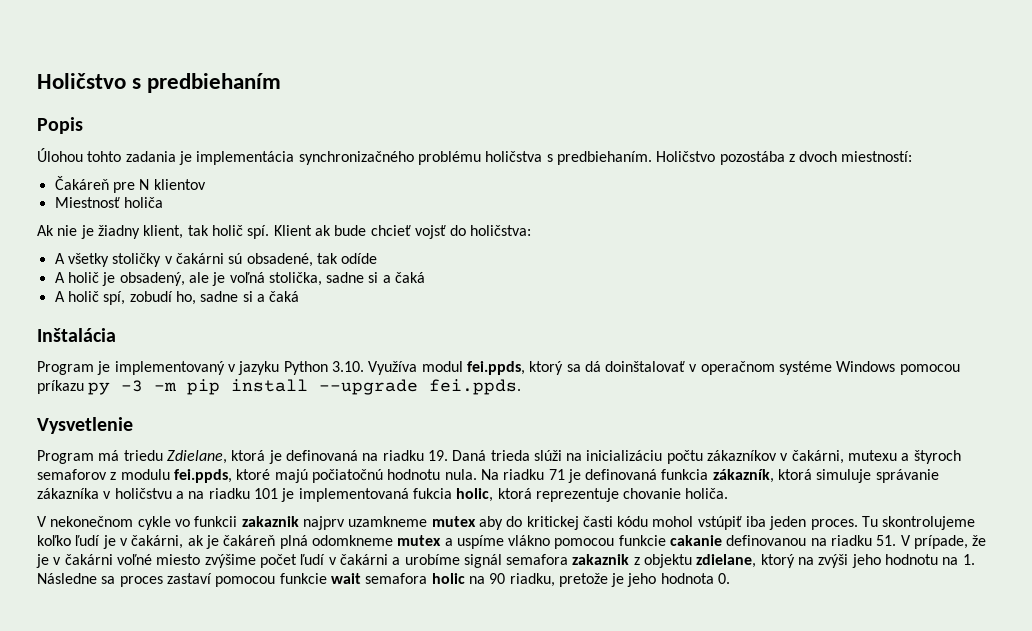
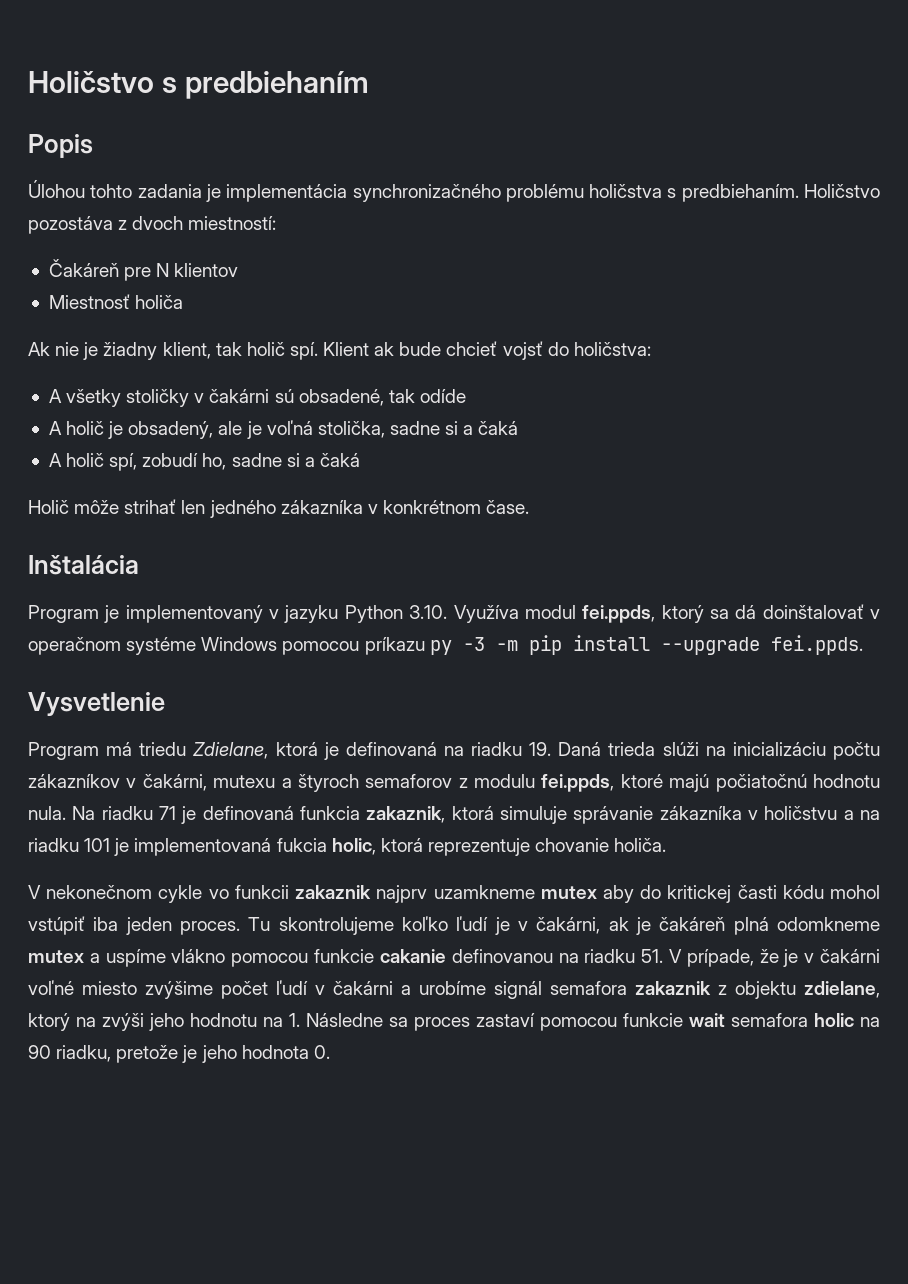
[719,151,785,165] pozostába -> [28,216,113,234] pozostáva
(300, 296) none -> [28,499,530,518] // Holič môže strihať len jedného zákazníka v konkrétnom čase.
[712,469,774,483] zákazník, -> [366,806,446,823] zakaznik,

